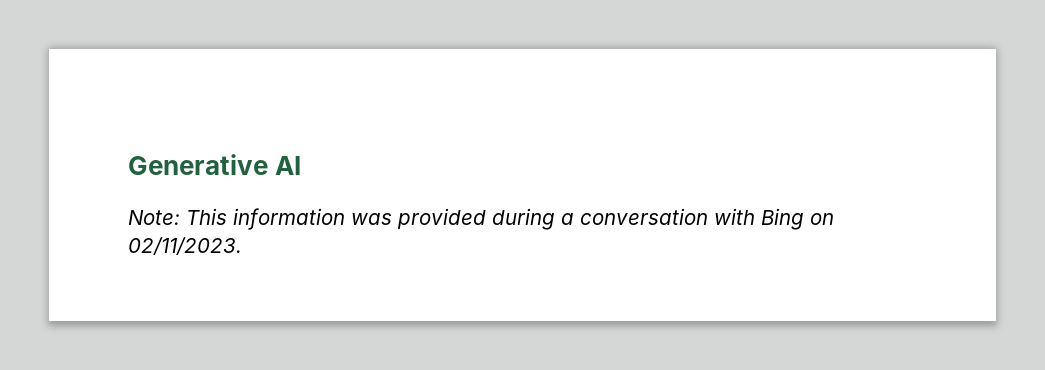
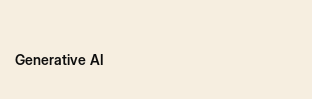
[128,208,834,230] [128,237,242,255] // Note: This information was provided during a conversation with Bing on 02/11/2023. -> (104, 59) none

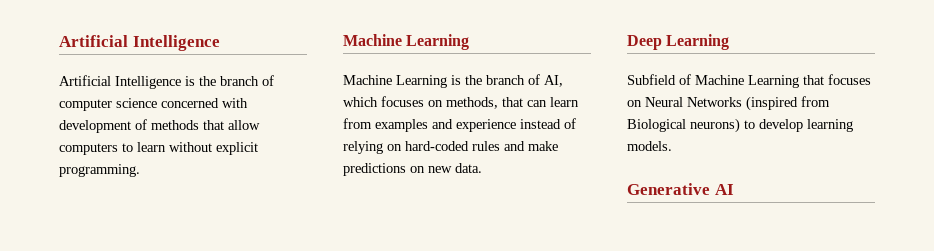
(15, 59) none -> [59,35,220,51] [59,75,274,89] [59,98,248,111] [59,119,260,133] [59,142,258,155] [59,164,140,177] [343,34,470,50] [343,74,563,88] [343,96,579,109] [343,118,576,132] [343,141,558,154] [343,163,482,176] [627,34,730,50] [627,74,871,88] [627,96,830,111] [627,118,853,133] [627,141,672,151] Artificial Intelligence // Artificial Intelligence is the branch of computer science concerned with development of methods that allow computers to learn without explicit programming. // Machine Learning // Machine Learning is the branch of AI, which focuses on methods, that can learn from examples and experience instead of relying on hard-coded rules and make predictions on new data. // Deep Learning // Subfield of Machine Learning that focuses on Neural Networks (inspired from Biological neurons) to develop learning models. //

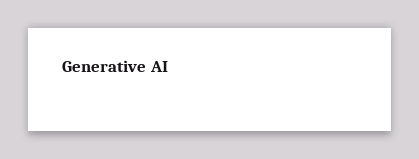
[59,35,220,51] [59,75,274,89] [59,98,248,111] [59,119,260,133] [59,142,258,155] [59,164,140,177] [343,34,470,50] [343,74,563,88] [343,96,579,109] [343,118,576,132] [343,141,558,154] [343,163,482,176] [627,34,730,50] [627,74,871,88] [627,96,830,111] [627,118,853,133] [627,141,672,151] Artificial Intelligence // Artificial Intelligence is the branch of computer science concerned with development of methods that allow computers to learn without explicit programming. // Machine Learning // Machine Learning is the branch of AI, which focuses on methods, that can learn from examples and experience instead of relying on hard-coded rules and make predictions on new data. // Deep Learning // Subfield of Machine Learning that focuses on Neural Networks (inspired from Biological neurons) to develop learning models. // -> (62, 66) none

